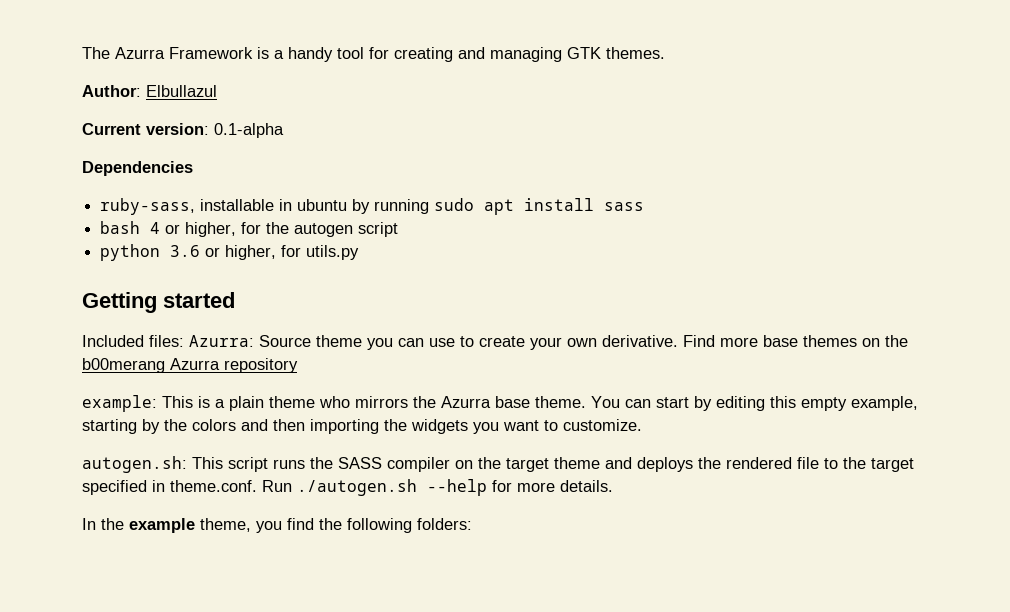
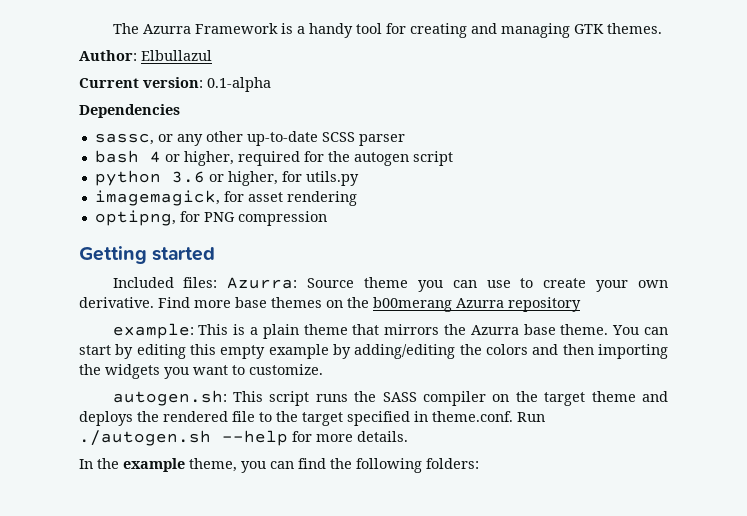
[100,198,645,215] ruby-sass, installable in ubuntu by running sudo apt install sass -> [94,131,405,146] sassc, or any other up-to-date SCSS parser
(237, 229) none -> [237,151,300,166] required
(360, 252) none -> [94,190,357,206] [94,210,327,226] // imagemagick, for asset rendering // optipng, for PNG compression
[319,396,350,408] who -> [352,324,380,335] that
[851,396,918,411] [82,419,160,434] example, starting by -> [268,344,456,359] example by adding/editing
(282, 527) none -> [270,461,294,469] can

